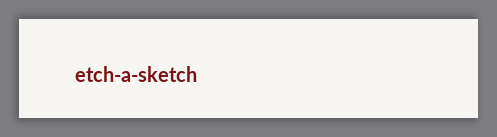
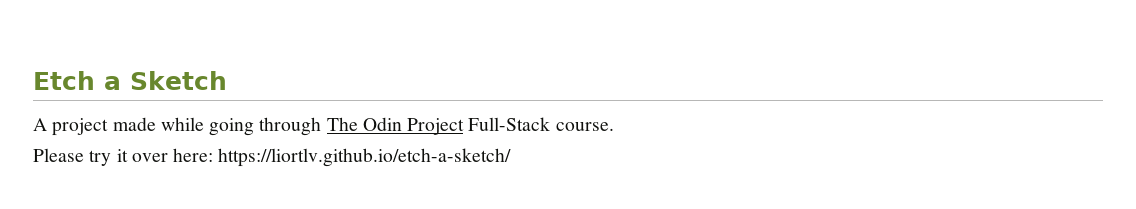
[75,66,197,82] etch-a-sketch -> [33,71,227,90] [33,117,614,136] [33,148,512,167] Etch a Sketch // A project made while going through The Odin Project Full-Stack course. // Please try it over here: https://liortlv.github.io/etch-a-sketch/

